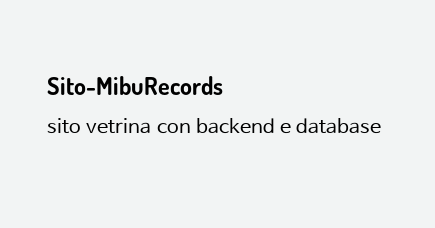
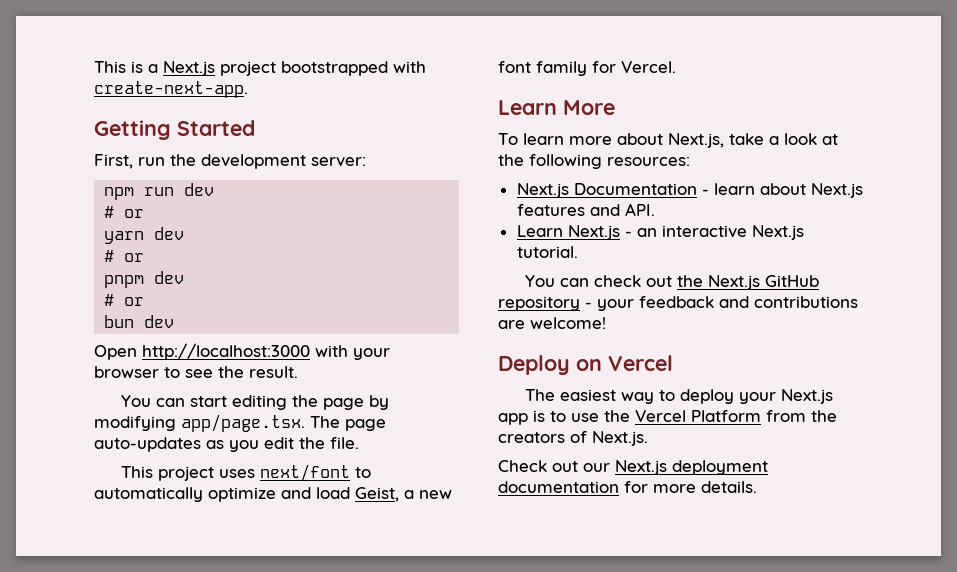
[47,76,223,95] [47,118,382,134] Sito-MibuRecords // sito vetrina con backend e database -> [94,61,426,76] [94,81,248,98] [94,120,255,140] [94,154,366,169] [104,183,215,200] [104,206,145,218] [104,227,185,244] [104,250,145,262] [104,271,185,288] [104,294,145,306] [104,315,175,328] [94,343,390,360] [94,366,298,378] [120,395,389,410] [94,414,386,432] [94,437,359,452] [120,464,371,482] [94,487,452,502] [498,61,676,76] [498,100,615,115] [498,133,838,148] [498,154,690,169] [516,183,863,198] [516,203,655,216] [516,225,804,240] [516,246,578,258] [524,275,819,290] [498,296,858,311] [498,317,606,329] [498,355,673,375] [524,389,833,404] [498,410,837,425] [498,431,648,446] [498,460,768,475] [498,481,757,493] This is a Next.js project bootstrapped with create-next-app. // Getting Started // First, run the development server: // npm run dev // # or // yarn dev // # or // pnpm dev // # or // bun dev // Open http://localhost:3000 with your browser to see the result. // You can start editing the page by modifying app/page.tsx. The page auto-updates as you edit the file. // This project uses next/font to automatically optimize and load Geist, a new font family for Vercel. // Learn More // To learn more about Next.js, take a look at the following resources: // Next.js Documentation - learn about Next.js features and API. // Learn Next.js - an interactive Next.js tutorial. // You can check out the Next.js GitHub repository - your feedback and contributions are welcome! // Deploy on Vercel // The easiest way to deploy your Next.js app is to use the Vercel Platform from the creators of Next.js. // Check out our Next.js deployment documentation for more details.

